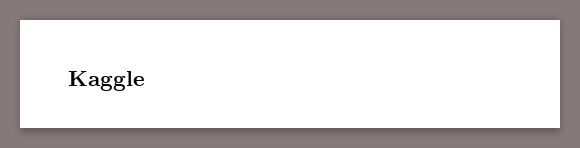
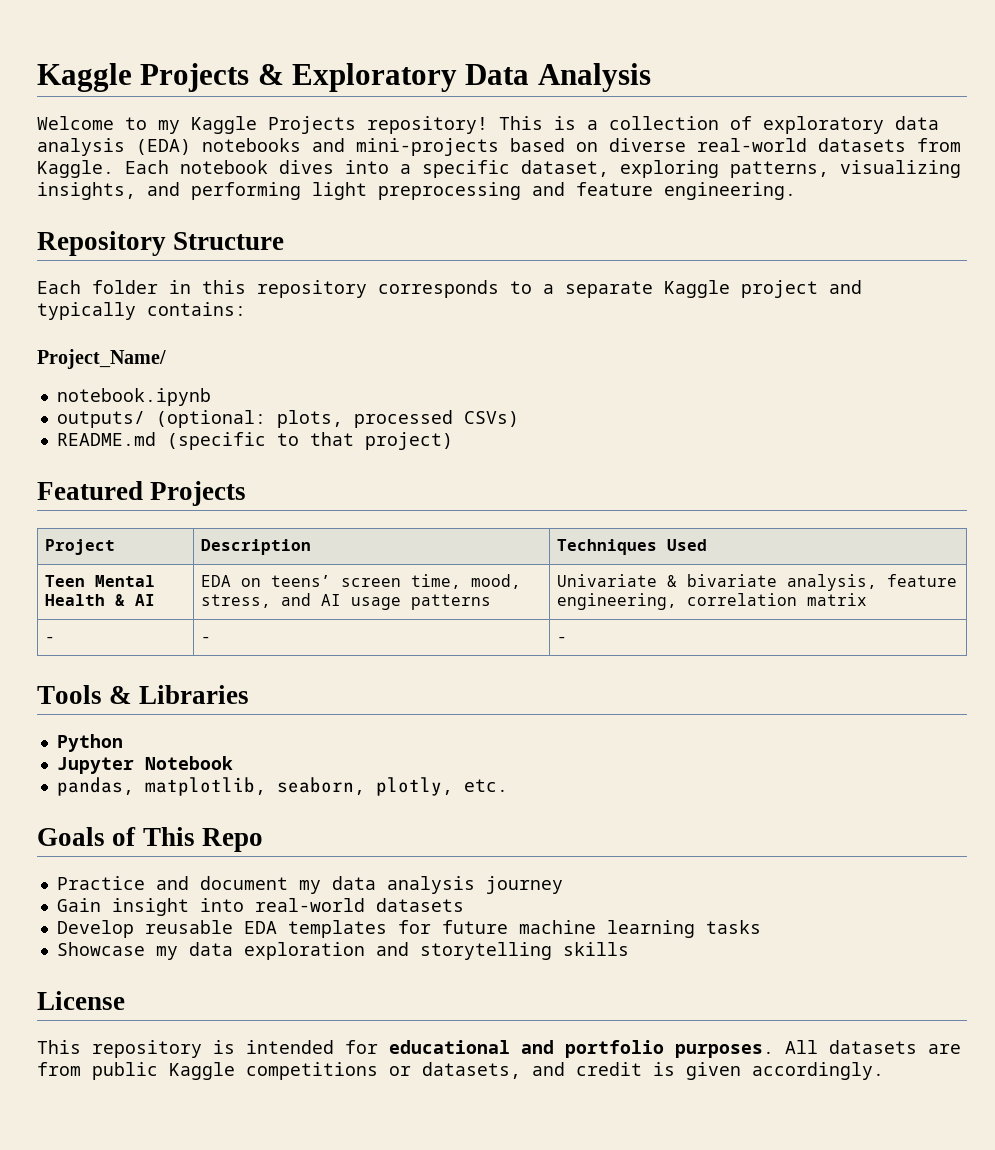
[68,71,145,91] Kaggle -> [37,63,651,92] [37,116,939,134] [37,138,961,156] [37,160,961,178] [37,182,796,200] [37,231,285,256] [37,280,862,298] [37,302,246,320] [37,349,166,369] [56,388,211,406] [56,410,519,428] [56,432,453,450] [37,481,247,506] [44,539,115,555] [200,539,311,555] [556,539,707,555] [44,575,155,587] [44,594,155,606] [200,574,521,589] [200,593,491,610] [556,574,957,591] [556,593,867,610] [44,636,55,642] [200,636,211,642] [556,636,567,642] [37,685,249,704] [56,734,123,752] [56,756,233,774] [56,777,508,796] [37,827,263,852] [56,876,563,894] [56,898,464,916] [56,920,761,938] [56,942,629,960] [37,991,125,1010] [37,1040,961,1058] [37,1062,884,1080] Kaggle Projects & Exploratory Data Analysis // Welcome to my Kaggle Projects repository! This is a collection of exploratory data analysis (EDA) notebooks and mini-projects based on diverse real-world datasets from Kaggle. Each notebook dives into a specific dataset, exploring patterns, visualizing insights, and performing light preprocessing and feature engineering. // Repository Structure // Each folder in this repository corresponds to a separate Kaggle project and typically contains: // Project_Name/ // notebook.ipynb // outputs/ (optional: plots, processed CSVs) // README.md (specific to that project) // Featured Projects // Project | Description | Techniques Used // Teen Mental Health & AI | EDA on teens’ screen time, mood, stress, and AI usage patterns | Univariate & bivariate analysis, feature engineering, correlation matrix // - | - | - // Tools & Libraries // Python // Jupyter Notebook // pandas, matplotlib, seaborn, plotly, etc. // Goals of This Repo // Practice and document my data analysis journey // Gain insight into real-world datasets // Develop reusable EDA templates for future machine learning tasks // Showcase my data exploration and storytelling skills // License // This repository is intended for educational and portfolio purposes. All datasets are from public Kaggle competitions or datasets, and credit is given accordingly.

